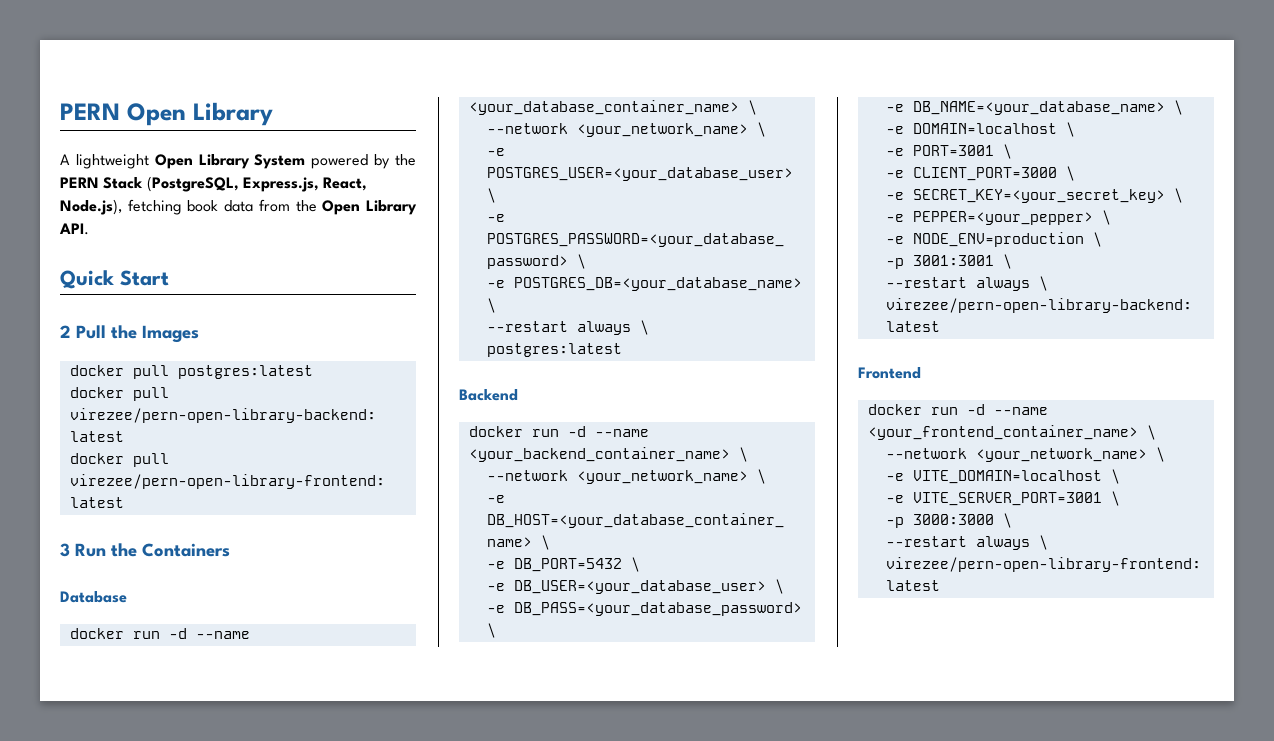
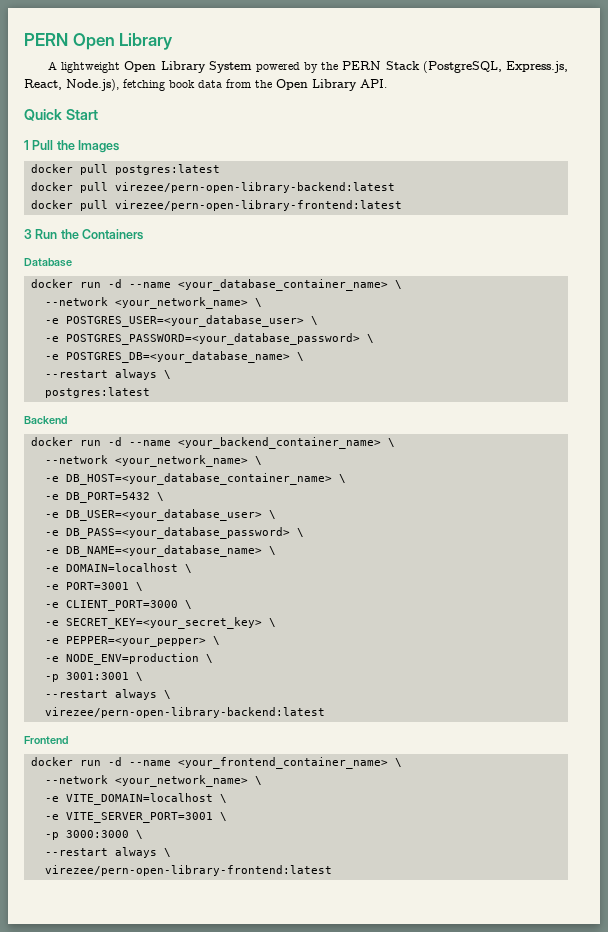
[60,325,71,338] 2 -> [24,140,29,150] 1

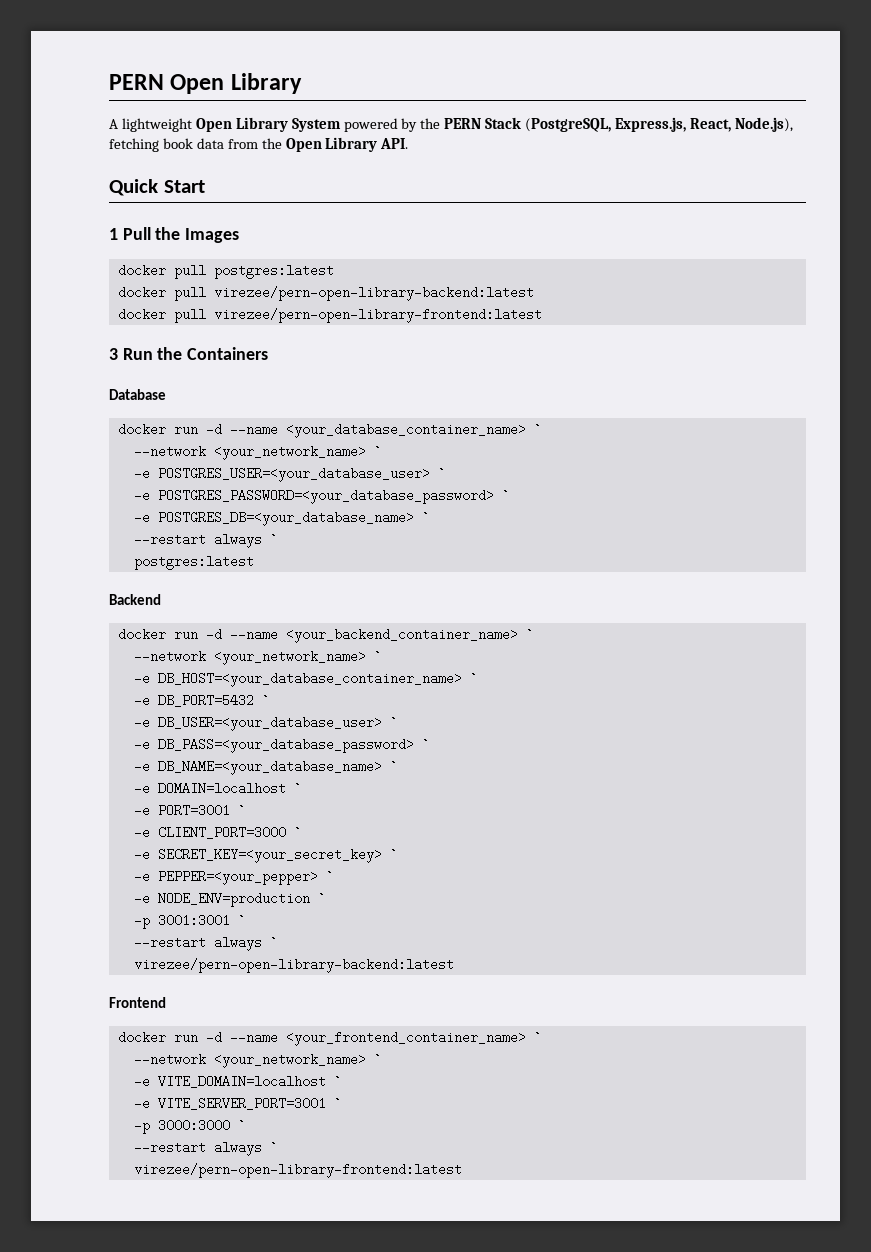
[394,280,402,289] [44,297,262,309] \ // --network <your_network_name> \ -> [533,423,542,436] [133,445,382,460] ` // --network <your_network_name> `
[310,316,318,325] \ -> [437,467,446,480] `
[366,334,374,343] \ -> [501,489,510,502] `
[296,352,304,361] [44,369,171,380] \ // --restart always \ -> [421,511,430,524] [133,533,278,548] ` // --restart always `
[387,438,395,447] [44,455,262,467] \ // --network <your_network_name> \ -> [525,628,534,641] [133,650,382,665] ` // --network <your_network_name> `
[338,474,346,483] \ -> [469,672,478,685] `
[156,492,164,501] \ -> [261,694,270,707] `
[268,510,276,519] \ -> [389,716,398,729] `
[296,528,304,537] \ -> [421,738,430,751] `
[268,546,276,555] \ -> [389,760,398,773] `
[184,564,192,573] \ -> [293,782,302,795] `
[135,582,143,591] \ -> [237,804,246,817] `
[184,600,192,609] \ -> [293,826,302,839] `
[268,618,276,627] \ -> [389,848,398,861] `
[212,636,220,645] \ -> [325,870,334,883] `
[205,654,213,663] \ -> [317,892,326,905] `
[135,672,143,681] [44,689,171,700] \ // --restart always \ -> [237,914,246,927] [133,936,278,951] ` // --restart always `
[394,758,402,767] [44,775,262,787] \ // --network <your_network_name> \ -> [533,1031,542,1044] [133,1053,382,1068] ` // --network <your_network_name> `
[219,794,227,803] \ -> [333,1075,342,1088] `
[219,812,227,821] \ -> [333,1097,342,1110] `
[135,830,143,839] [44,847,171,858] \ // --restart always \ -> [237,1119,246,1132] [133,1141,278,1156] ` // --restart always `

